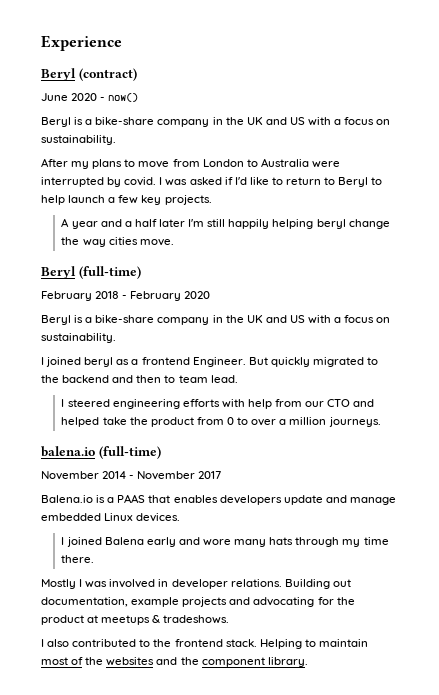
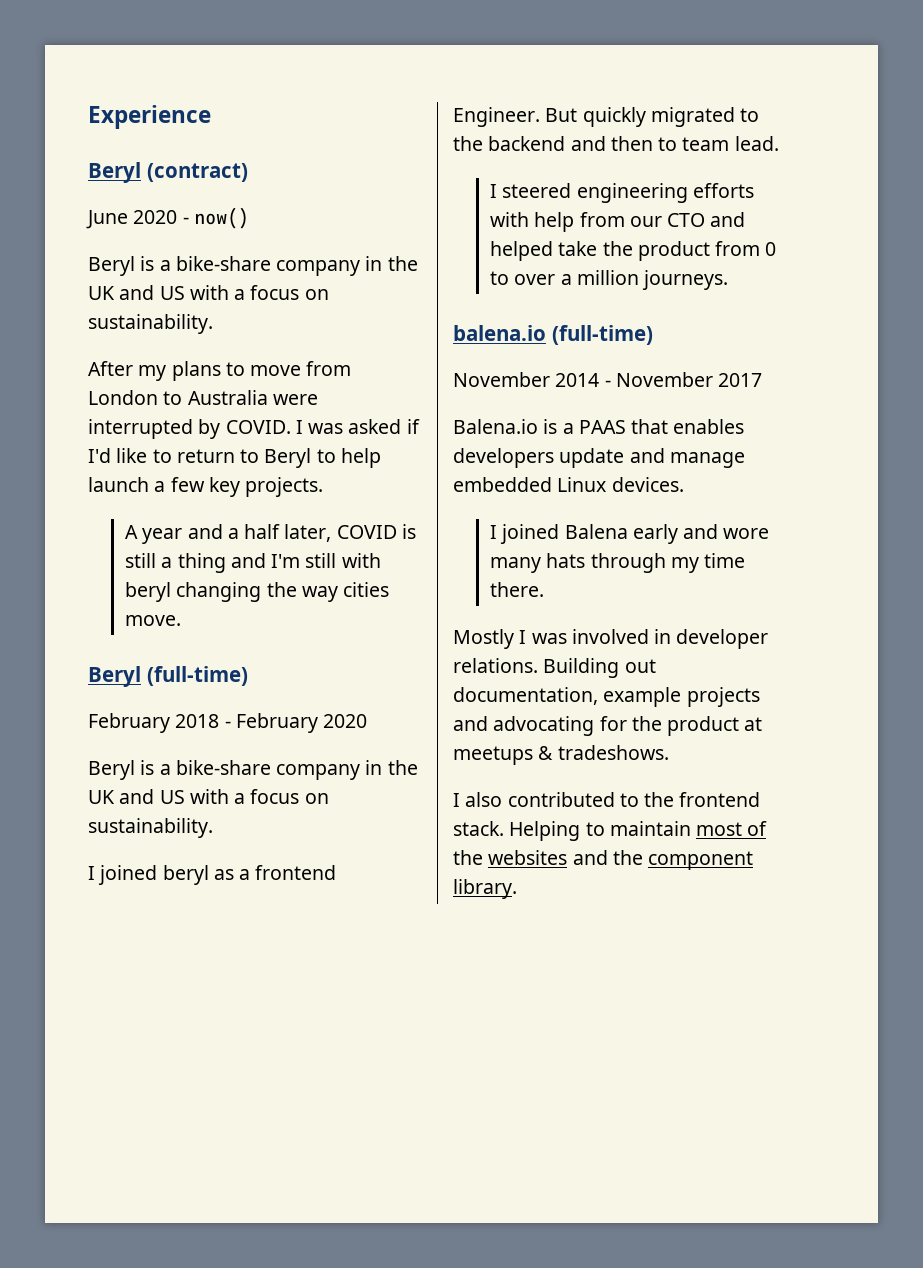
[124,177,157,186] covid. -> [225,420,291,434] COVID.
[159,219,390,229] later I'm still happily helping beryl change -> [284,524,416,542] [124,553,381,573] [124,582,262,602] later, COVID is still a thing and I'm still with beryl changing

